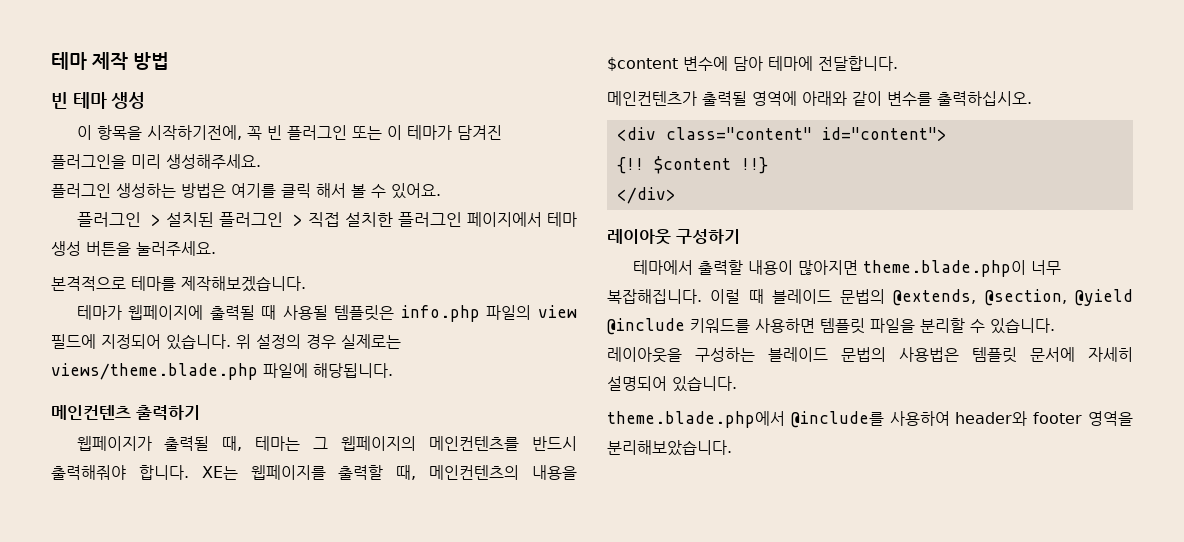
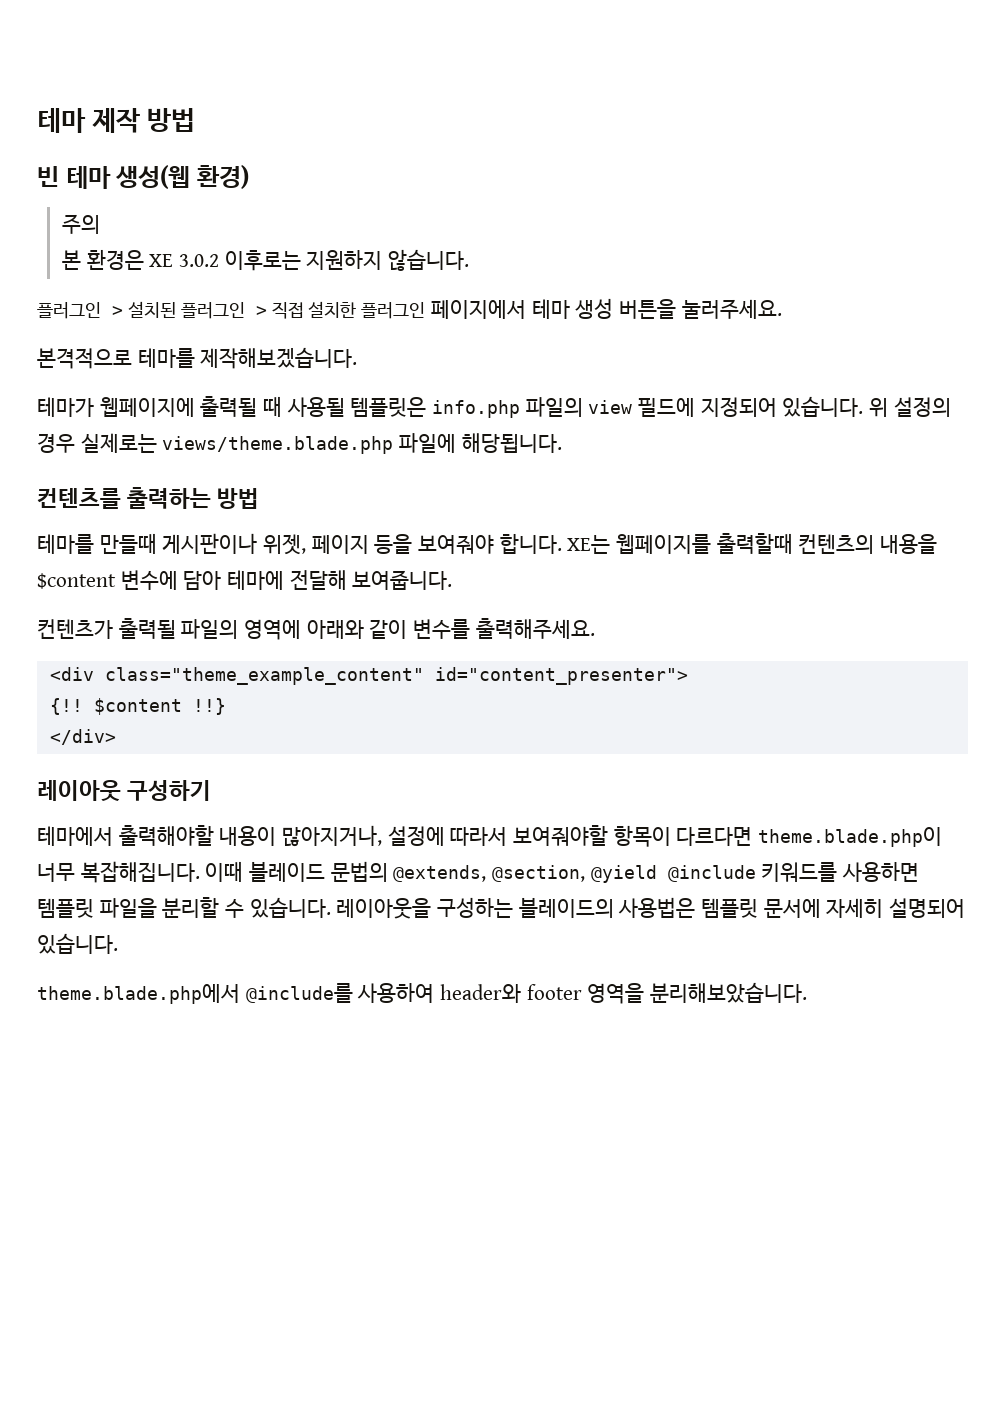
[111,92,146,109] [76,125,502,140] [51,154,261,169] [51,183,441,199] 생성 // 이 항목을 시작하기전에, 꼭 빈 플러그인 또는 이 테마가 담겨진 플러그인을 미리 생성해주세요. // 플러그인 생성하는 방법은 여기를 클릭 해서 볼 수 있어요. -> [115,165,249,189] [61,214,100,234] [61,249,469,271] 생성(웹 환경) // 주의 // 본 환경은 XE 3.0.2 이후로는 지원하지 않습니다.
[51,405,200,420] [76,436,577,451] [51,465,520,480] 메인컨텐츠 출력하기 // 웹페이지가 출력될 때, 테마는 그 웹페이지의 메인컨텐츠를 반드시 출력해줘야 합니다. XE는 웹페이지를 출력할 때, 메인컨텐츠의 -> [37,487,260,509] [37,533,875,555] 컨텐츠를 출력하는 방법 // 테마를 만들때 게시판이나 위젯, 페이지 등을 보여줘야 합니다. XE는 웹페이지를 출력할때 컨텐츠의
[818,56,898,71] [607,91,747,106] 전달합니다. // 메인컨텐츠가 출력될 -> [289,570,453,590] [37,618,239,639] 전달해 보여줍니다. // 컨텐츠가 출력될 파일의
[937,91,1032,106] 출력하십시오. -> [475,618,595,639] 출력해주세요.
[665,127,947,141] class="content" id="content"> -> [104,667,688,685] class="theme_example_content" id="content_presenter">
[697,260,858,275] 출력할 내용이 많아지면 -> [118,825,753,847] 출력해야할 내용이 많아지거나, 설정에 따라서 보여줘야할 항목이 다르다면
[710,289,764,304] 이럴 때 -> [205,861,244,882] 이때
[768,347,886,362] 블레이드 문법의 -> [518,897,614,918] 블레이드의

